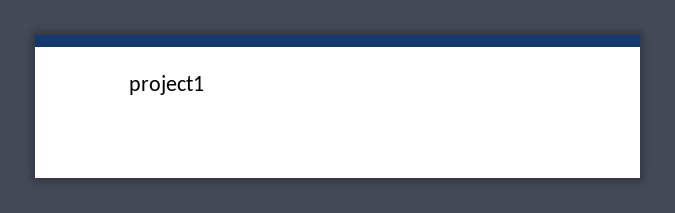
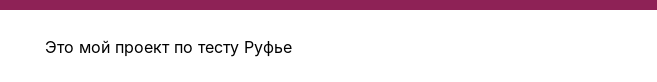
[129,75,204,95] project1 -> [45,40,292,57] Это мой проект по тесту Руфье

